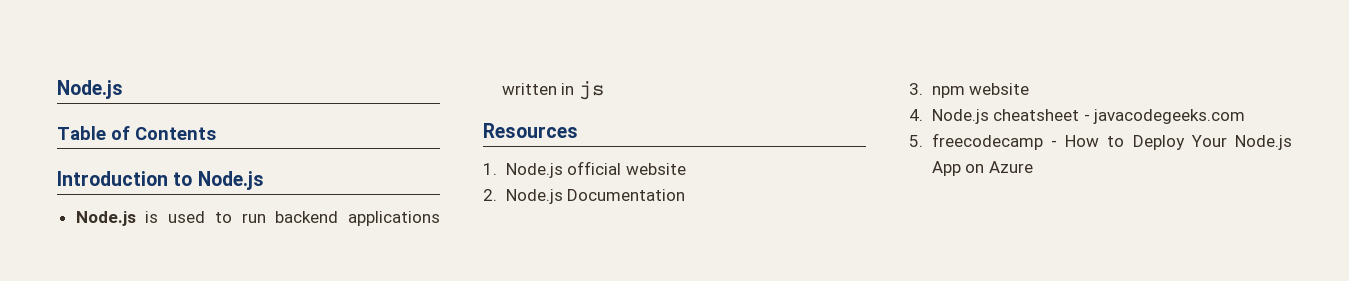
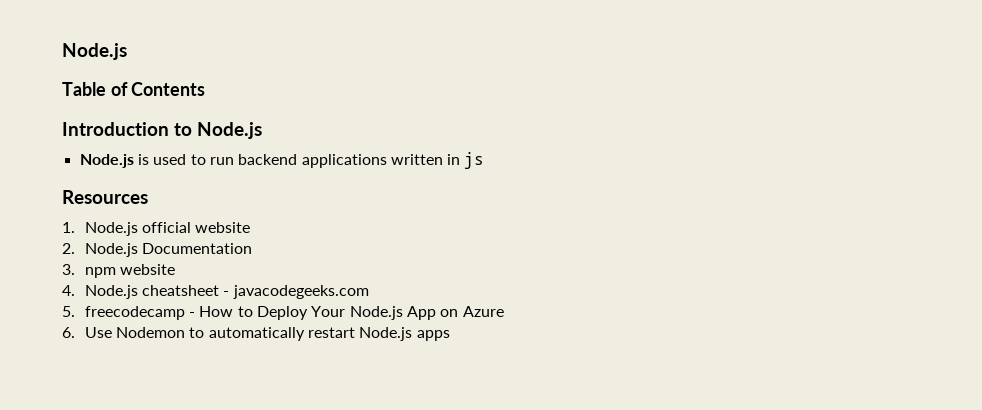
(1033, 167) none -> [62,327,450,341] // 6. Use Nodemon to automatically restart Node.js apps

